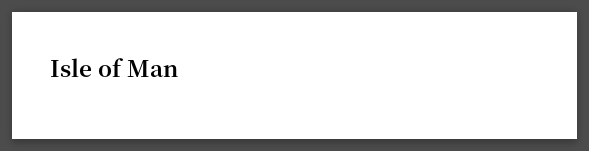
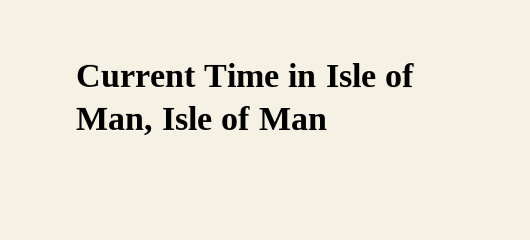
(50, 67) none -> [76,62,415,88] [75,107,154,136] Current Time in Isle of Man,

